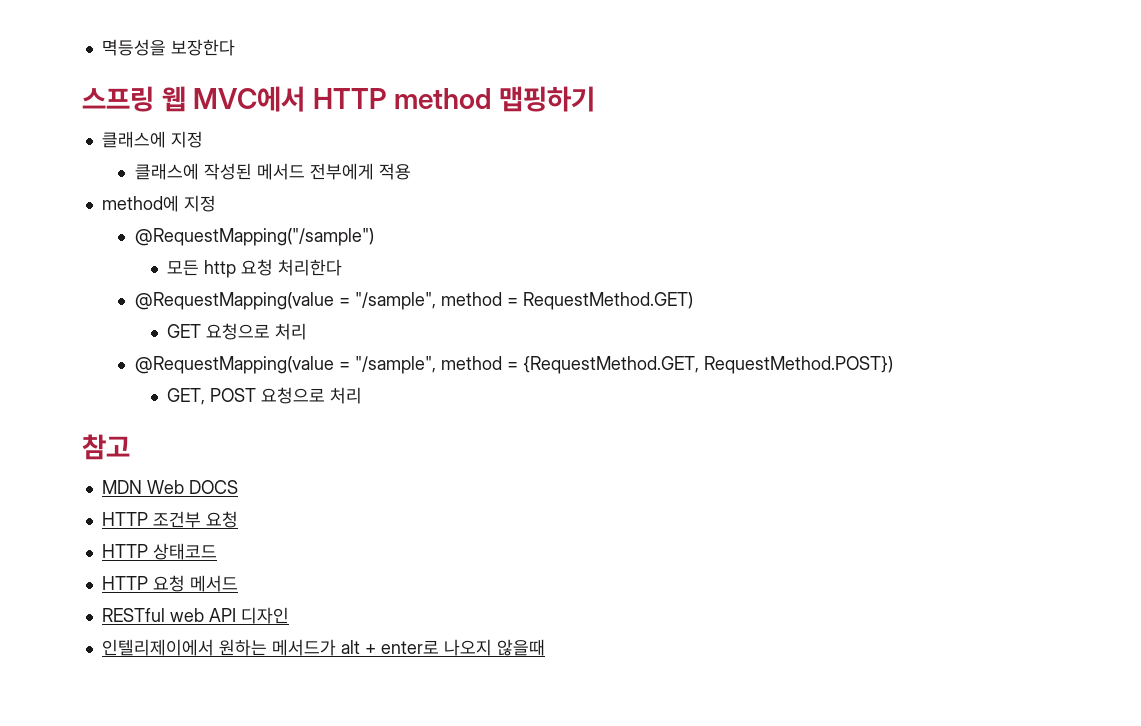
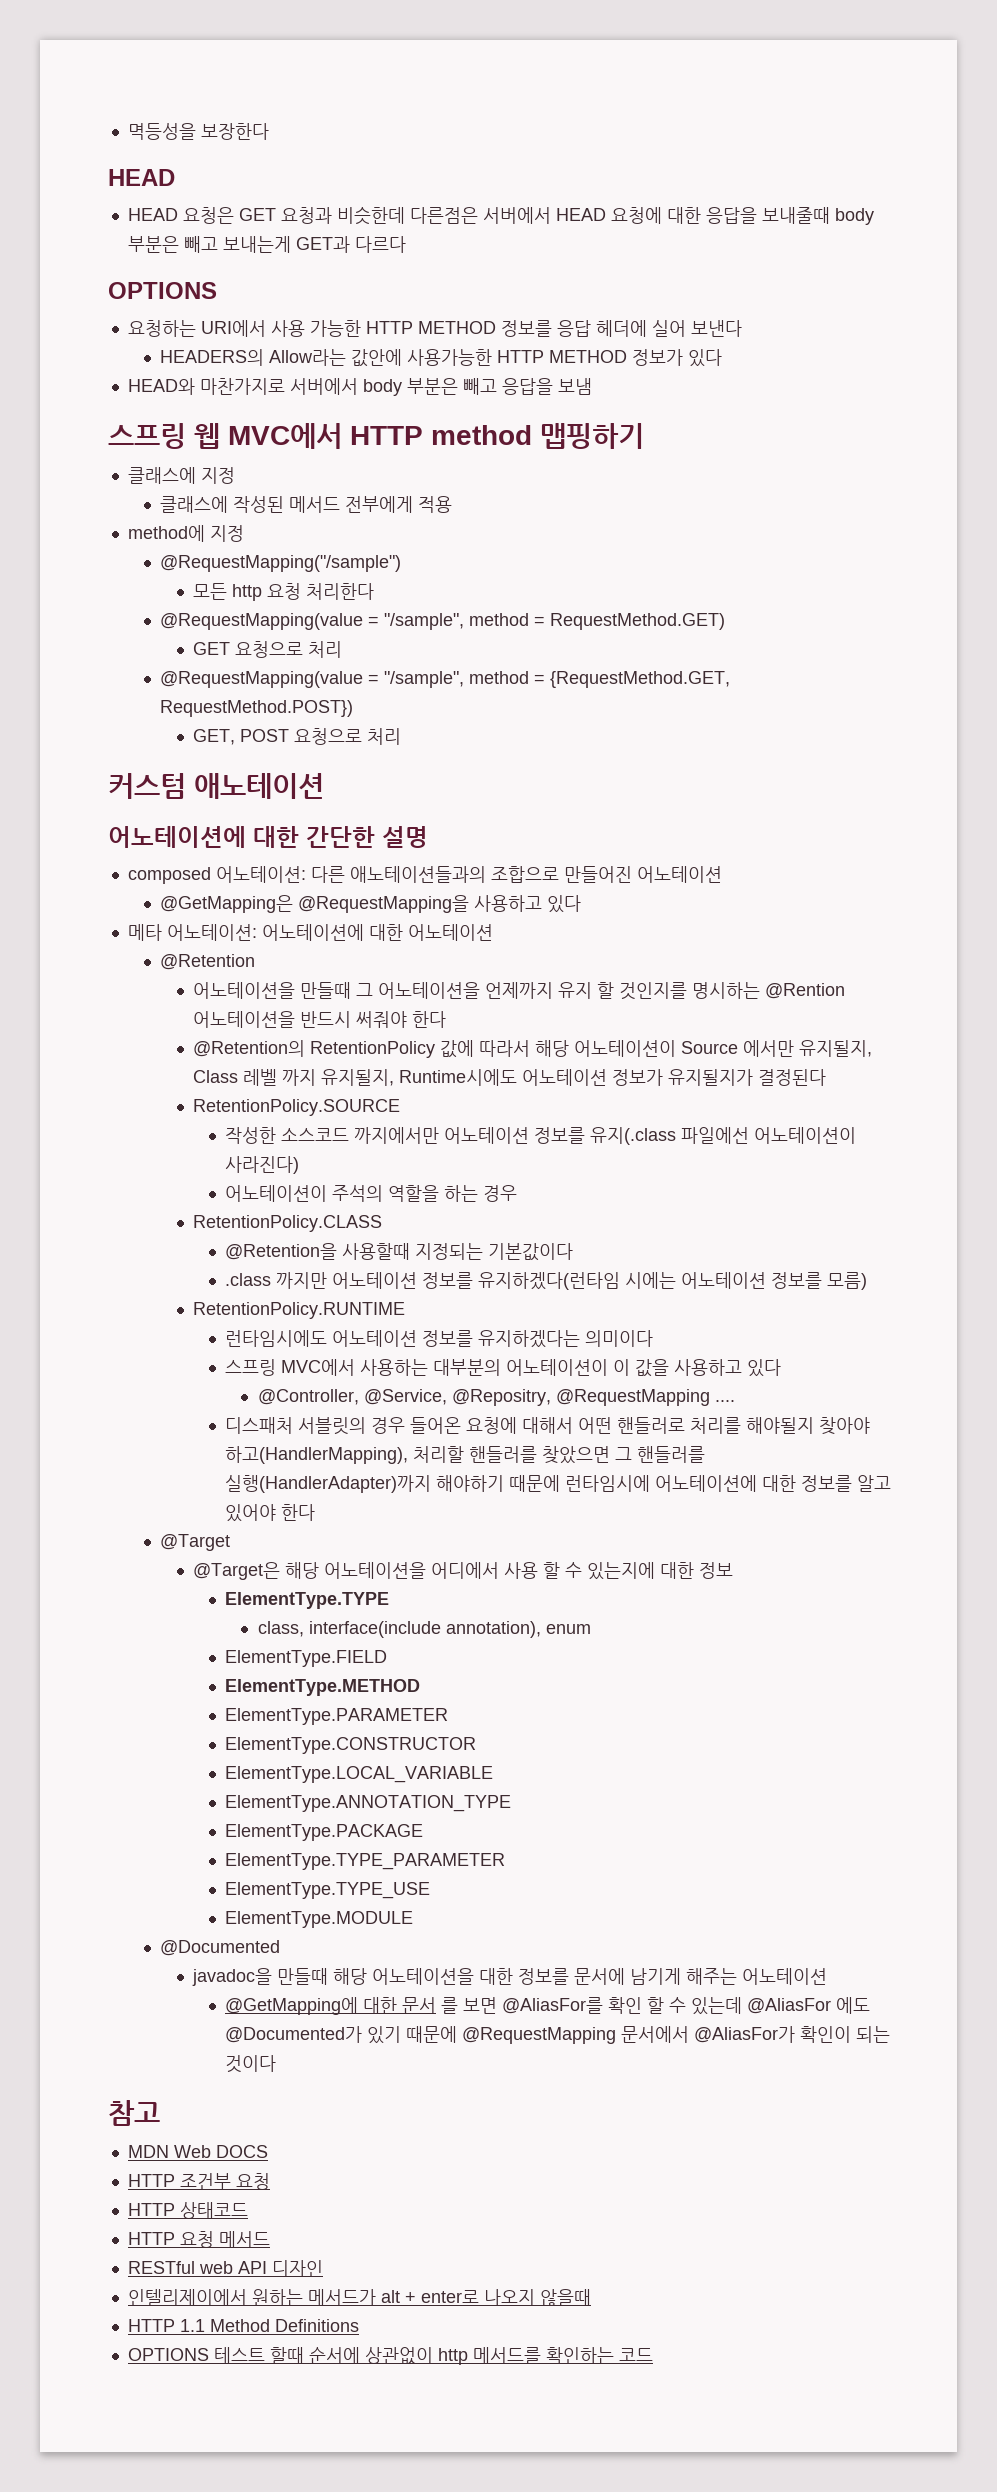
(235, 47) none -> [108,169,175,186] [127,206,874,225] [127,236,406,253] [108,282,217,299] [127,320,742,337] [160,349,723,367] [127,378,592,396] // HEAD // HEAD 요청은 GET 요청과 비슷한데 다른점은 서버에서 HEAD 요청에 대한 응답을 보내줄때 body 부분은 빼고 보내는게 GET과 다르다 // OPTIONS // 요청하는 URI에서 사용 가능한 HTTP METHOD 정보를 응답 헤더에 실어 보낸다 // HEADERS의 Allow라는 값안에 사용가능한 HTTP METHOD 정보가 있다 // HEAD와 마찬가지로 서버에서 body 부분은 빼고 응답을 보냄
(363, 395) none -> [108,773,324,799] [108,826,428,848] [127,866,722,884] [160,895,582,913] [127,924,493,941] [160,954,256,970] [192,982,845,1000] [192,1011,446,1028] [192,1040,872,1058] [192,1069,826,1086] [192,1099,400,1116] [225,1127,857,1145] [225,1156,300,1174] [225,1185,518,1202] [192,1215,382,1232] [225,1243,574,1261] [225,1272,868,1290] [192,1302,405,1319] [225,1330,654,1348] [225,1359,782,1377] [257,1389,735,1406] [225,1417,871,1435] [225,1446,706,1464] [225,1475,892,1493] [225,1504,316,1522] [160,1534,231,1551] [192,1562,733,1580] [225,1592,390,1609] [257,1621,591,1638] [225,1650,388,1667] [225,1679,421,1696] [225,1708,449,1725] [225,1737,477,1754] [225,1766,494,1783] [225,1795,512,1812] [225,1824,424,1841] [225,1853,506,1870] [225,1882,431,1899] [225,1911,414,1928] [160,1940,281,1956] [191,1968,827,1986] [225,1997,871,2015] [225,2026,891,2044] [225,2055,277,2073] // 커스텀 애노테이션 // 어노테이션에 대한 간단한 설명 // composed 어노테이션: 다른 애노테이션들과의 조합으로 만들어진 어노테이션 // @GetMapping은 @RequestMapping을 사용하고 있다 // 메타 어노테이션: 어노테이션에 대한 어노테이션 // @Retention // 어노테이션을 만들때 그 어노테이션을 언제까지 유지 할 것인지를 명시하는 @Rention 어노테이션을 반드시 써줘야 한다 // @Retention의 RetentionPolicy 값에 따라서 해당 어노테이션이 Source 에서만 유지될지, Class 레벨 까지 유지될지, Runtime시에도 어노테이션 정보가 유지될지가 결정된다 // RetentionPolicy.SOURCE // 작성한 소스코드 까지에서만 어노테이션 정보를 유지(.class 파일에선 어노테이션이 사라진다) // 어노테이션이 주석의 역할을 하는 경우 // RetentionPolicy.CLASS // @Retention을 사용할때 지정되는 기본값이다 // .class 까지만 어노테이션 정보를 유지하겠다(런타임 시에는 어노테이션 정보를 모름) // RetentionPolicy.RUNTIME // 런타임시에도 어노테이션 정보를 유지하겠다는 의미이다 // 스프링 MVC에서 사용하는 대부분의 어노테이션이 이 값을 사용하고 있다 // @Controller, @Service, @Repositry, @RequestMapping .... // 디스패처 서블릿의 경우 들어온 요청에 대해서 어떤 핸들러로 처리를 해야될지 찾아야 하고(HandlerMapping), 처리할 핸들러를 찾았으면 그 핸들러를 실행(HandlerAdapter)까지 해야하기 때문에 런타임시에 어노테이션에 대한 정보를 알고 있어야 한다 // @Target // @Target은 해당 어노테이션을 어디에서 사용 할 수 있는지에 대한 정보 // ElementType.TYPE // class, interface(include annotation), enum // ElementType.FIELD // ElementType.METHOD // ElementType.PARAMETER // ElementType.CONSTRUCTOR // ElementType.LOCAL_VARIABLE // ElementType.ANNOTATION_TYPE // ElementType.PACKAGE // ElementType.TYPE_PARAMETER // ElementType.TYPE_USE // ElementType.MODULE // @Documented // javadoc을 만들때 해당 어노테이션을 대한 정보를 문서에 남기게 해주는 어노테이션 // @GetMapping에 대한 문서 를 보면 @AliasFor를 확인 할 수 있는데 @AliasFor 에도 @Documented가 있기 때문에 @RequestMapping 문서에서 @AliasFor가 확인이 되는 것이다
(545, 647) none -> [127,2319,359,2332] [127,2346,653,2365] // HTTP 1.1 Method Definitions // OPTIONS 테스트 할때 순서에 상관없이 http 메서드를 확인하는 코드

